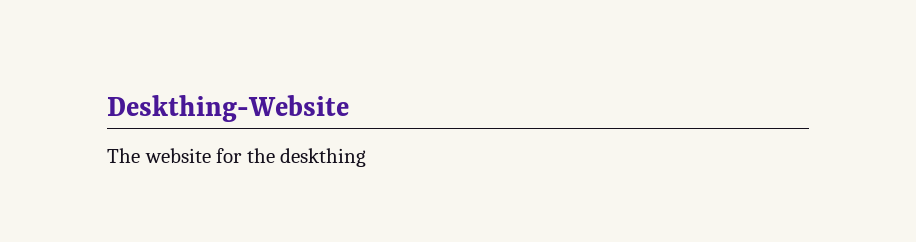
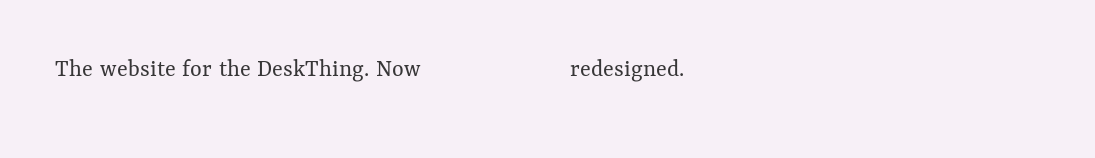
[107,95,349,122] Deskthing-Website // -> (55, 67) none
[280,148,367,167] deskthing -> [257,59,684,82] DeskThing. Now redesigned.

